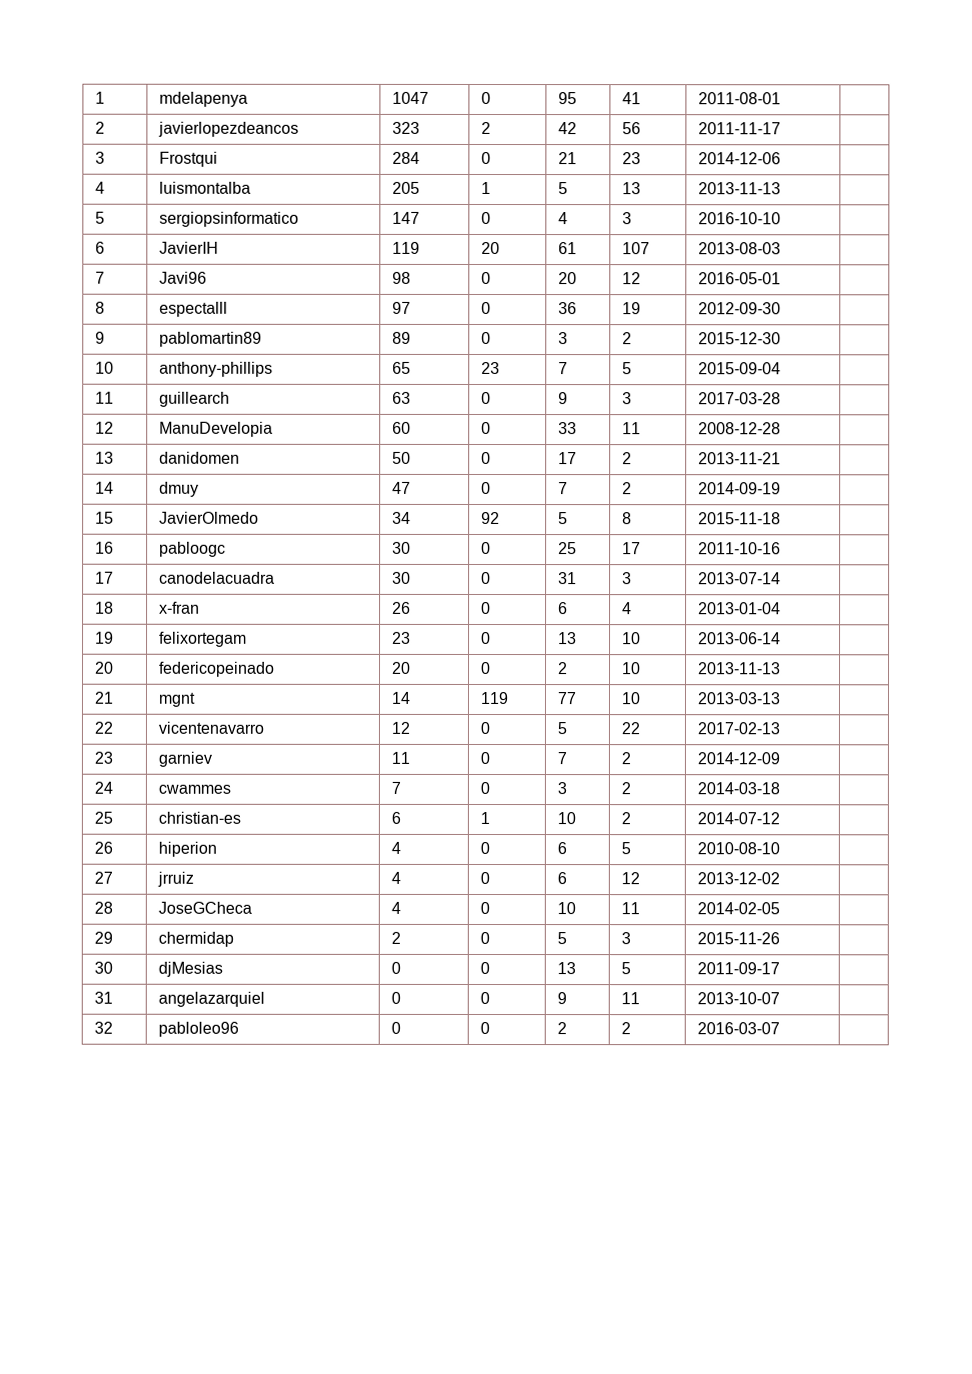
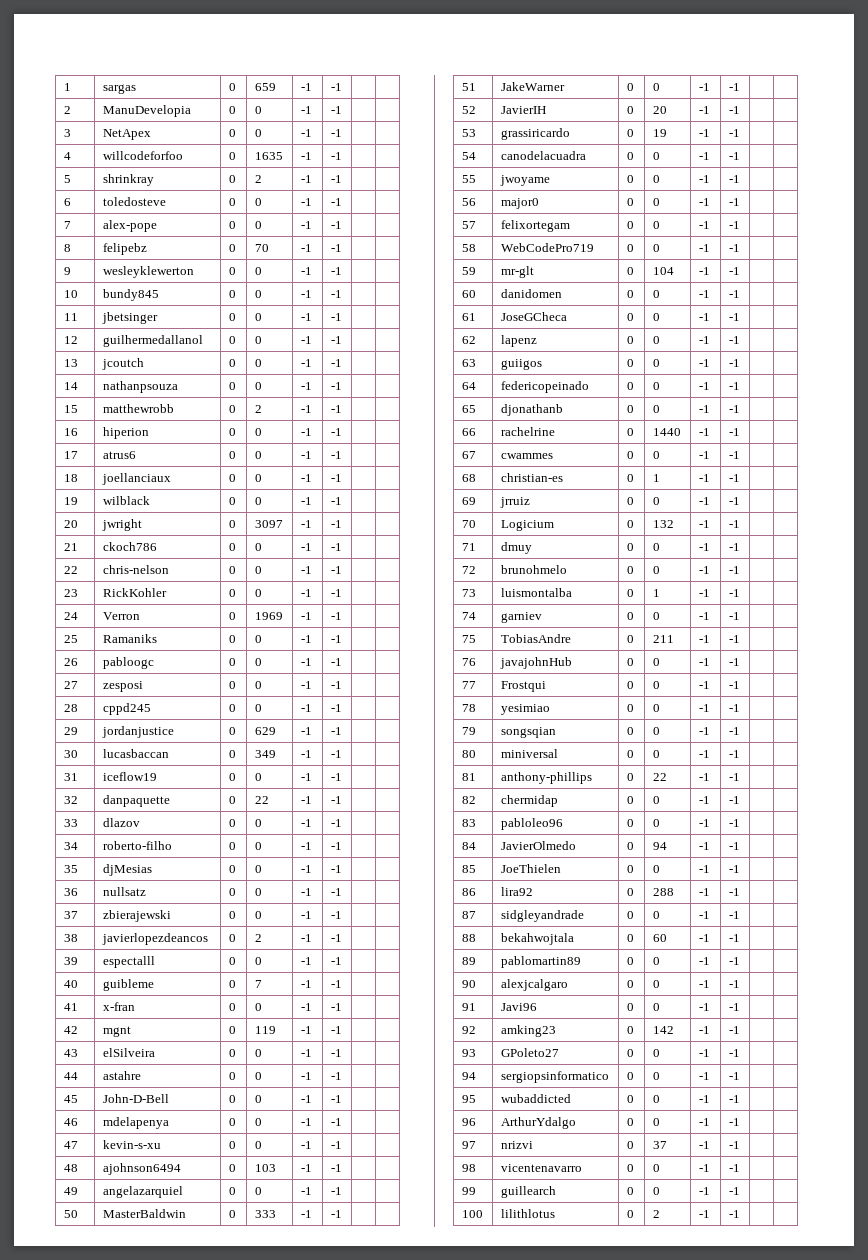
[95,91,106,104] [159,91,249,107] [392,91,430,104] [481,91,492,105] [558,92,578,105] [622,92,642,105] [698,92,782,105] [95,121,106,134] [158,121,300,137] [392,121,421,134] [481,121,492,135] [558,122,578,135] [622,122,642,135] [698,122,782,135] [95,151,106,164] [159,151,219,167] [392,151,421,164] [481,151,492,165] [558,152,578,165] [622,152,642,165] [698,152,782,165] [95,181,106,194] [159,181,252,194] [392,181,421,194] [481,181,492,195] [558,182,569,195] [622,182,642,195] [698,182,782,195] [95,211,106,224] [159,211,300,227] [392,211,421,224] [481,211,492,225] [558,212,569,225] [622,212,633,225] [698,212,782,225] [95,241,106,254] [159,241,220,254] [392,241,421,254] [481,241,501,255] [558,242,578,255] [622,242,651,255] [698,242,782,255] [95,271,106,284] [159,271,208,284] [392,271,412,284] [481,271,492,285] [558,272,578,285] [622,272,642,285] [698,272,782,285] [95,301,106,314] [159,301,229,317] [392,301,412,314] [481,301,492,315] [558,302,578,315] [622,302,642,315] [698,302,782,315] [95,331,106,344] [159,331,263,347] [392,331,412,344] [481,331,492,345] [558,332,569,345] [622,332,633,345] [698,332,782,345] [95,361,115,374] [159,361,274,377] [392,361,412,374] [481,361,501,375] [558,362,569,375] [622,362,633,375] [698,362,782,375] [95,391,115,404] [159,391,231,407] [392,391,412,404] [481,391,492,405] [558,392,569,405] [622,392,633,405] [698,392,782,405] [95,421,115,434] [159,421,274,437] [392,421,412,434] [481,421,492,435] [558,422,578,435] [622,422,642,435] [698,422,782,435] [95,451,115,464] [159,451,241,464] [392,451,412,464] [481,451,492,465] [558,452,578,465] [622,452,633,465] [698,452,782,465] [95,481,115,494] [159,481,200,497] [392,481,412,494] [481,481,492,495] [558,482,569,495] [622,482,633,495] [698,482,782,495] [95,511,115,524] [159,511,260,524] [392,511,412,524] [481,511,501,525] [558,512,569,525] [622,512,633,525] [698,512,782,525] [95,541,115,554] [159,541,227,557] [392,541,412,554] [481,541,492,555] [558,542,578,555] [622,542,642,555] [698,542,782,555] [95,571,115,584] [159,571,276,584] [392,571,412,584] [481,571,492,585] [558,572,578,585] [622,572,633,585] [698,572,782,585] [95,601,115,614] [159,601,201,614] [392,601,412,614] [481,601,492,615] [558,602,569,615] [622,602,633,615] [698,602,782,615] [95,631,115,644] [159,631,248,647] [392,631,412,644] [481,631,492,645] [558,632,578,645] [622,632,642,645] [698,632,782,645] [95,661,115,674] [159,661,276,677] [392,661,412,674] [481,661,492,675] [558,662,569,675] [622,662,642,675] [698,662,782,675] [94,691,114,704] [158,692,196,707] [391,691,411,704] [480,691,509,705] [557,692,577,705] [621,692,641,705] [697,692,781,705] [94,721,114,734] [158,721,265,734] [391,721,411,734] [480,721,491,735] [557,722,568,735] [621,722,641,735] [697,722,781,735] [94,751,114,764] [158,751,213,767] [391,751,411,764] [480,751,491,765] [557,752,568,765] [621,752,632,765] [697,752,781,765] 1 | mdelapenya | 1047 | 0 | 95 | 41 | 2011-08-01 | // 2 | javierlopezdeancos | 323 | 2 | 42 | 56 | 2011-11-17 | // 3 | Frostqui | 284 | 0 | 21 | 23 | 2014-12-06 | // 4 | luismontalba | 205 | 1 | 5 | 13 | 2013-11-13 | // 5 | sergiopsinformatico | 147 | 0 | 4 | 3 | 2016-10-10 | // 6 | JavierIH | 119 | 20 | 61 | 107 | 2013-08-03 | // 7 | Javi96 | 98 | 0 | 20 | 12 | 2016-05-01 | // 8 | espectalll | 97 | 0 | 36 | 19 | 2012-09-30 | // 9 | pablomartin89 | 89 | 0 | 3 | 2 | 2015-12-30 | // 10 | anthony-phillips | 65 | 23 | 7 | 5 | 2015-09-04 | // 11 | guillearch | 63 | 0 | 9 | 3 | 2017-03-28 | // 12 | ManuDevelopia | 60 | 0 | 33 | 11 | 2008-12-28 | // 13 | danidomen | 50 | 0 | 17 | 2 | 2013-11-21 | // 14 | dmuy | 47 | 0 | 7 | 2 | 2014-09-19 | // 15 | JavierOlmedo | 34 | 92 | 5 | 8 | 2015-11-18 | // 16 | pabloogc | 30 | 0 | 25 | 17 | 2011-10-16 | // 17 | canodelacuadra | 30 | 0 | 31 | 3 | 2013-07-14 | // 18 | x-fran | 26 | 0 | 6 | 4 | 2013-01-04 | // 19 | felixortegam | 23 | 0 | 13 | 10 | 2013-06-14 | // 20 | federicopeinado | 20 | 0 | 2 | 10 | 2013-11-13 | // 21 | mgnt | 14 | 119 | 77 | 10 | 2013-03-13 | // 22 | vicentenavarro | 12 | 0 | 5 | 22 | 2017-02-13 | // 23 | garniev | 11 | 0 | 7 | 2 | 2014-12-09 -> [63,83,71,91] [102,84,136,94] [228,83,236,91] [254,83,276,91] [300,83,312,91] [330,83,342,91] [63,106,71,114] [102,105,191,117] [228,106,236,114] [254,106,262,114] [300,106,312,114] [330,106,342,114] [63,129,71,137] [102,129,151,140] [228,129,236,137] [254,129,262,137] [300,129,312,137] [330,129,342,137] [63,152,71,160] [102,151,183,160] [228,152,236,160] [254,152,283,160] [300,152,312,160] [330,152,342,160] [63,175,71,183] [102,174,154,186] [228,175,236,183] [254,175,262,183] [300,175,312,183] [330,175,342,183] [63,198,71,206] [102,197,166,206] [228,198,236,206] [254,198,262,206] [300,198,312,206] [330,198,342,206] [63,221,71,229] [102,220,157,232] [228,221,236,229] [254,221,262,229] [300,221,312,229] [330,221,342,229] [63,244,71,252] [102,243,147,255] [228,244,236,252] [254,244,269,252] [300,244,312,252] [330,244,342,252] [63,267,71,275] [102,266,194,278] [228,267,236,275] [254,267,262,275] [300,267,312,275] [330,267,342,275] [63,290,78,298] [102,289,159,301] [228,290,236,298] [254,290,262,298] [300,290,312,298] [330,290,342,298] [63,313,78,321] [101,312,158,324] [228,313,236,321] [254,313,262,321] [300,313,312,321] [330,313,342,321] [63,336,78,344] [102,335,203,347] [228,336,236,344] [254,336,262,344] [300,336,312,344] [330,336,342,344] [63,359,78,367] [101,358,144,370] [228,359,236,367] [254,359,262,367] [300,359,312,367] [330,359,342,367] [63,382,78,390] [102,381,178,393] [228,382,236,390] [254,382,262,390] [300,382,312,390] [330,382,342,390] [63,405,78,413] [102,404,174,413] [228,405,236,413] [254,405,262,413] [300,405,312,413] [330,405,342,413] [63,428,78,436] [102,427,149,439] [228,428,236,436] [254,428,262,436] [300,428,312,436] [330,428,342,436] [63,451,78,459] [102,451,136,459] [228,451,236,459] [254,451,262,459] [300,451,312,459] [330,451,342,459] [63,474,78,482] [101,473,171,485] [228,474,236,482] [254,474,262,482] [300,474,312,482] [330,474,342,482] [63,497,78,505] [102,496,150,505] [228,497,236,505] [254,497,262,505] [300,497,312,505] [330,497,342,505] [63,520,78,528] [101,519,142,531] [228,520,236,528] [254,520,283,528] [300,520,312,528] [330,520,342,528] [63,543,78,551] [102,542,157,551] [228,543,236,551] [254,543,262,551] [300,543,312,551] [330,543,342,551] [63,566,78,574] [102,565,169,574] [228,566,236,574] [254,566,262,574] [300,566,312,574] [330,566,342,574] [63,589,78,597] [102,588,167,597] [228,589,236,597] [254,589,262,597] [300,589,312,597] [330,589,342,597] 1 | sargas | 0 | 659 | -1 | -1 | | // 2 | ManuDevelopia | 0 | 0 | -1 | -1 | | // 3 | NetApex | 0 | 0 | -1 | -1 | | // 4 | willcodeforfoo | 0 | 1635 | -1 | -1 | | // 5 | shrinkray | 0 | 2 | -1 | -1 | | // 6 | toledosteve | 0 | 0 | -1 | -1 | | // 7 | alex-pope | 0 | 0 | -1 | -1 | | // 8 | felipebz | 0 | 70 | -1 | -1 | | // 9 | wesleyklewerton | 0 | 0 | -1 | -1 | | // 10 | bundy845 | 0 | 0 | -1 | -1 | | // 11 | jbetsinger | 0 | 0 | -1 | -1 | | // 12 | guilhermedallanol | 0 | 0 | -1 | -1 | | // 13 | jcoutch | 0 | 0 | -1 | -1 | | // 14 | nathanpsouza | 0 | 0 | -1 | -1 | | // 15 | matthewrobb | 0 | 2 | -1 | -1 | | // 16 | hiperion | 0 | 0 | -1 | -1 | | // 17 | atrus6 | 0 | 0 | -1 | -1 | | // 18 | joellanciaux | 0 | 0 | -1 | -1 | | // 19 | wilblack | 0 | 0 | -1 | -1 | | // 20 | jwright | 0 | 3097 | -1 | -1 | | // 21 | ckoch786 | 0 | 0 | -1 | -1 | | // 22 | chris-nelson | 0 | 0 | -1 | -1 | | // 23 | RickKohler | 0 | 0 | -1 | -1 |
[158,784,232,794] [391,781,402,794] [480,781,491,795] [557,782,568,795] [621,782,632,795] [697,782,781,795] [94,811,114,824] [158,811,242,824] [391,811,402,824] [480,811,491,825] [557,812,577,825] [621,812,632,825] [697,812,781,825] [94,841,114,854] [158,841,218,857] [391,841,402,854] [480,841,491,855] [557,842,568,855] [621,842,632,855] [697,842,781,855] cwammes | 7 | 0 | 3 | 2 | 2014-03-18 | // 25 | christian-es | 6 | 1 | 10 | 2 | 2014-07-12 | // 26 | hiperion | 4 | 0 | 6 | 5 | 2010-08-10 -> [102,612,140,620] [228,612,236,620] [254,612,283,620] [300,612,312,620] [330,612,342,620] [63,635,78,643] [102,634,157,643] [228,635,236,643] [254,635,262,643] [300,635,312,643] [330,635,342,643] [63,658,78,666] [102,657,154,669] [228,658,236,666] [254,658,262,666] [300,658,312,666] [330,658,342,666] Verron | 0 | 1969 | -1 | -1 | | // 25 | Ramaniks | 0 | 0 | -1 | -1 | | // 26 | pabloogc | 0 | 0 | -1 | -1 |
[157,871,195,887] [391,871,402,884] [480,871,491,885] [557,872,568,885] [621,872,641,885] [697,872,781,885] jrruiz | 4 | 0 | 6 | 12 | 2013-12-02 -> [102,681,143,692] [228,681,236,689] [254,681,262,689] [300,681,312,689] [330,681,342,689] zesposi | 0 | 0 | -1 | -1 |
[158,901,253,914] [391,901,402,914] [480,901,491,915] [557,902,577,915] [621,902,641,915] [697,902,781,915] JoseGCheca | 4 | 0 | 10 | 11 | 2014-02-05 -> [102,703,151,715] [228,704,236,712] [254,704,262,712] [300,704,312,712] [330,704,342,712] cppd245 | 0 | 0 | -1 | -1 |
[158,931,235,947] [391,931,402,944] [480,931,491,945] [557,932,568,945] [621,932,632,945] [697,932,781,945] [94,961,114,974] [158,961,224,977] [391,961,402,974] [480,961,491,975] [557,962,577,975] [621,962,632,975] [697,962,781,975] [94,991,114,1004] [158,991,266,1007] [391,991,402,1004] [480,991,491,1005] [557,992,568,1005] [621,992,641,1005] [697,992,781,1005] [94,1021,114,1034] [158,1021,240,1037] [391,1021,402,1034] [480,1021,491,1035] [557,1022,568,1035] [621,1022,632,1035] [697,1022,781,1035] chermidap | 2 | 0 | 5 | 3 | 2015-11-26 | // 30 | djMesias | 0 | 0 | 13 | 5 | 2011-09-17 | // 31 | angelazarquiel | 0 | 0 | 9 | 11 | 2013-10-07 | // 32 | pabloleo96 | 0 | 0 | 2 | 2 | 2016-03-07 -> [101,726,174,738] [228,727,236,735] [254,727,276,735] [300,727,312,735] [330,727,342,735] [63,750,78,758] [102,749,169,758] [228,750,236,758] [254,750,276,758] [300,750,312,758] [330,750,342,758] [63,773,78,781] [102,772,157,781] [228,773,236,781] [254,773,262,781] [300,773,312,781] [330,773,342,781] [63,796,78,804] [102,795,170,807] [228,796,236,804] [254,796,269,804] [300,796,312,804] [330,796,342,804] [63,819,78,827] [102,818,140,827] [228,819,236,827] [254,819,262,827] [300,819,312,827] [330,819,342,827] [63,842,78,850] [102,841,172,850] [228,842,236,850] [254,842,262,850] [300,842,312,850] [330,842,342,850] [63,865,78,873] [102,864,152,876] [228,865,236,873] [254,865,262,873] [300,865,312,873] [330,865,342,873] [63,888,78,896] [102,887,146,896] [228,888,236,896] [254,888,262,896] [300,888,312,896] [330,888,342,896] [63,911,78,919] [102,910,171,922] [228,911,236,919] [254,911,262,919] [300,911,312,919] [330,911,342,919] [63,934,78,942] [101,933,208,945] [228,934,236,942] [254,934,262,942] [300,934,312,942] [330,934,342,942] [63,957,78,965] [102,956,155,968] [228,957,236,965] [254,957,262,965] [300,957,312,965] [330,957,342,965] [63,980,78,988] [102,979,154,991] [228,980,236,988] [254,980,262,988] [300,980,312,988] [330,980,342,988] [63,1003,78,1011] [102,1002,135,1011] [228,1003,236,1011] [254,1003,262,1011] [300,1003,312,1011] [330,1003,342,1011] [63,1026,78,1034] [102,1026,131,1037] [228,1026,236,1034] [254,1026,276,1034] [300,1026,312,1034] [330,1026,342,1034] [63,1049,78,1057] [102,1048,155,1057] [228,1049,236,1057] [254,1049,262,1057] [300,1049,312,1057] [330,1049,342,1057] [63,1072,78,1080] [102,1071,141,1080] [228,1072,236,1080] [254,1072,262,1080] [300,1072,312,1080] [330,1072,342,1080] [63,1095,78,1103] [102,1094,169,1103] [228,1095,236,1103] [254,1095,262,1103] [300,1095,312,1103] [330,1095,342,1103] [63,1118,78,1126] [102,1117,169,1129] [228,1118,236,1126] [254,1118,262,1126] [300,1118,312,1126] [330,1118,342,1126] [63,1141,78,1149] [102,1140,161,1149] [228,1141,236,1149] [254,1141,262,1149] [300,1141,312,1149] [330,1141,342,1149] [63,1164,78,1172] [102,1163,181,1175] [228,1164,236,1172] [254,1164,276,1172] [300,1164,312,1172] [330,1164,342,1172] [63,1187,78,1195] [102,1186,183,1198] [228,1187,236,1195] [254,1187,262,1195] [300,1187,312,1195] [330,1187,342,1195] [63,1210,78,1218] [102,1209,186,1218] [228,1210,236,1218] [254,1210,276,1218] [300,1210,312,1218] [330,1210,342,1218] [461,83,476,91] [500,82,565,91] [626,83,634,91] [652,83,660,91] [698,83,710,91] [728,83,740,91] [461,106,476,114] [500,106,546,114] [626,106,634,114] [652,106,667,114] [698,106,710,114] [728,106,740,114] [461,129,476,137] [500,128,570,140] [626,129,634,137] [652,129,667,137] [698,129,710,137] [728,129,740,137] [461,152,476,160] [500,151,586,160] [626,152,634,160] [652,152,660,160] [698,152,710,160] [728,152,740,160] [461,175,476,183] [499,175,550,186] [626,175,634,183] [652,175,660,183] [698,175,710,183] [728,175,740,183] [461,198,476,206] [500,198,539,209] [626,198,634,206] [652,198,660,206] [698,198,710,206] [728,198,740,206] [461,221,476,229] [500,220,570,232] [626,221,634,229] [652,221,660,229] [698,221,710,229] [728,221,740,229] [461,244,476,252] [500,243,594,252] [626,244,634,252] [652,244,660,252] [698,244,710,252] [728,244,740,252] [461,267,476,275] [500,266,534,278] [626,267,634,275] [652,267,674,275] [698,267,710,275] [728,267,740,275] [461,290,476,298] [500,289,562,298] [626,290,634,298] [652,290,660,298] [698,290,710,298] [728,290,740,298] [461,313,476,321] [500,312,567,321] [626,313,634,321] [652,313,660,321] [698,313,710,321] [728,313,740,321] [461,336,476,344] [500,335,537,347] [626,336,634,344] [652,336,660,344] [698,336,710,344] [728,336,740,344] [461,359,476,367] [500,359,542,370] [626,359,634,367] [652,359,660,367] [698,359,710,367] [728,359,740,367] [461,382,476,390] [500,381,589,393] [626,382,634,390] [652,382,660,390] [698,382,710,390] [728,382,740,390] [461,405,476,413] [500,404,563,416] [626,405,634,413] [652,405,660,413] [698,405,710,413] [728,405,740,413] [461,428,476,436] [500,427,555,436] [626,428,634,436] [652,428,681,436] [698,428,710,436] [728,428,740,436] [461,451,476,459] [500,453,553,459] [626,451,634,459] [652,451,660,459] [698,451,710,459] [728,451,740,459] [461,474,476,482] [500,473,563,482] [626,474,634,482] [652,474,660,482] [698,474,710,482] [728,474,740,482] [461,497,476,505] [499,497,530,508] [626,497,634,505] [652,497,660,505] [698,497,710,505] [728,497,740,505] [461,520,476,528] [500,520,554,531] [626,520,634,528] [652,520,674,528] [698,520,710,528] [728,520,740,528] [461,543,476,551] [500,542,532,554] [626,543,634,551] [652,543,660,551] [698,543,710,551] [728,543,740,551] [461,566,476,574] [500,565,567,574] [626,566,634,574] [652,566,660,574] [698,566,710,574] [728,566,740,574] [461,589,476,597] [500,588,572,597] [626,589,634,597] [652,589,660,597] [698,589,710,597] [728,589,740,597] [461,612,476,620] [500,612,542,623] [626,612,634,620] [652,612,660,620] [698,612,710,620] [728,612,740,620] [461,635,476,643] [500,634,571,643] [626,635,634,643] [652,635,674,643] [698,635,710,643] [728,635,740,643] [461,658,476,666] [499,657,572,669] [626,658,634,666] [652,658,660,666] [698,658,710,666] [728,658,740,666] [461,681,476,689] [500,681,546,692] [626,681,634,689] [652,681,660,689] [698,681,710,689] [728,681,740,689] [461,704,476,712] [500,704,550,715] [626,704,634,712] [652,704,660,712] [698,704,710,712] [728,704,740,712] [461,727,476,735] [500,727,556,738] [626,727,634,735] [652,727,660,735] [698,727,710,735] [728,727,740,735] [461,750,476,758] [500,749,558,758] [626,750,634,758] [652,750,660,758] [698,750,710,758] [728,750,740,758] [461,773,476,781] [500,772,592,784] [626,773,634,781] [652,773,667,781] [698,773,710,781] [728,773,740,781] [461,796,476,804] [500,795,558,807] [626,796,634,804] [652,796,660,804] [698,796,710,804] [728,796,740,804] [461,819,476,827] [500,818,563,830] [626,819,634,827] [652,819,660,827] [698,819,710,827] [728,819,740,827] [461,842,476,850] [500,841,576,850] [626,842,634,850] [652,842,667,850] [698,842,710,850] [728,842,740,850] [461,865,476,873] [500,864,561,873] [626,865,634,873] [652,865,660,873] [698,865,710,873] [728,865,740,873] [461,888,476,896] [500,887,533,896] [626,888,634,896] [652,888,674,896] [698,888,710,896] [728,888,740,896] [461,911,476,919] [500,910,584,922] [626,911,634,919] [652,911,660,919] [698,911,710,919] [728,911,740,919] [461,934,476,942] [500,933,574,945] [626,934,634,942] [652,934,667,942] [698,934,710,942] [728,934,740,942] [461,957,476,965] [500,956,581,968] [626,957,634,965] [652,957,660,965] [698,957,710,965] [728,957,740,965] [461,980,476,988] [500,979,568,991] [626,980,634,988] [652,980,660,988] [698,980,710,988] [728,980,740,988] [461,1003,476,1011] [500,1003,537,1011] [626,1003,634,1011] [652,1003,660,1011] [698,1003,710,1011] [728,1003,740,1011] [461,1026,476,1034] [500,1025,556,1037] [626,1026,634,1034] [652,1026,674,1034] [698,1026,710,1034] [728,1026,740,1034] [461,1049,476,1057] [500,1048,559,1057] [626,1049,634,1057] [652,1049,660,1057] [698,1049,710,1057] [728,1049,740,1057] [461,1072,476,1080] [500,1071,609,1083] [626,1072,634,1080] [652,1072,660,1080] [698,1072,710,1080] [728,1072,740,1080] [461,1095,476,1103] [500,1094,571,1103] [626,1095,634,1103] [652,1095,660,1103] [698,1095,710,1103] [728,1095,740,1103] [461,1118,476,1126] [500,1117,576,1129] [626,1118,634,1126] [652,1118,660,1126] [698,1118,710,1126] [728,1118,740,1126] [461,1141,476,1149] [500,1141,533,1149] [626,1141,634,1149] [652,1141,667,1149] [698,1141,710,1149] [728,1141,740,1149] [461,1164,476,1172] [500,1164,582,1172] [626,1164,634,1172] [652,1164,660,1172] [698,1164,710,1172] [728,1164,740,1172] [461,1187,476,1195] [500,1186,556,1198] [626,1187,634,1195] [652,1187,660,1195] [698,1187,710,1195] [728,1187,740,1195] [461,1210,483,1218] [500,1209,555,1218] [626,1210,634,1218] [652,1210,660,1218] [698,1210,710,1218] [728,1210,740,1218] jordanjustice | 0 | 629 | -1 | -1 | | // 30 | lucasbaccan | 0 | 349 | -1 | -1 | | // 31 | iceflow19 | 0 | 0 | -1 | -1 | | // 32 | danpaquette | 0 | 22 | -1 | -1 | | // 33 | dlazov | 0 | 0 | -1 | -1 | | // 34 | roberto-filho | 0 | 0 | -1 | -1 | | // 35 | djMesias | 0 | 0 | -1 | -1 | | // 36 | nullsatz | 0 | 0 | -1 | -1 | | // 37 | zbierajewski | 0 | 0 | -1 | -1 | | // 38 | javierlopezdeancos | 0 | 2 | -1 | -1 | | // 39 | espectalll | 0 | 0 | -1 | -1 | | // 40 | guibleme | 0 | 7 | -1 | -1 | | // 41 | x-fran | 0 | 0 | -1 | -1 | | // 42 | mgnt | 0 | 119 | -1 | -1 | | // 43 | elSilveira | 0 | 0 | -1 | -1 | | // 44 | astahre | 0 | 0 | -1 | -1 | | // 45 | John-D-Bell | 0 | 0 | -1 | -1 | | // 46 | mdelapenya | 0 | 0 | -1 | -1 | | // 47 | kevin-s-xu | 0 | 0 | -1 | -1 | | // 48 | ajohnson6494 | 0 | 103 | -1 | -1 | | // 49 | angelazarquiel | 0 | 0 | -1 | -1 | | // 50 | MasterBaldwin | 0 | 333 | -1 | -1 | | // 51 | JakeWarner | 0 | 0 | -1 | -1 | | // 52 | JavierIH | 0 | 20 | -1 | -1 | | // 53 | grassiricardo | 0 | 19 | -1 | -1 | | // 54 | canodelacuadra | 0 | 0 | -1 | -1 | | // 55 | jwoyame | 0 | 0 | -1 | -1 | | // 56 | major0 | 0 | 0 | -1 | -1 | | // 57 | felixortegam | 0 | 0 | -1 | -1 | | // 58 | WebCodePro719 | 0 | 0 | -1 | -1 | | // 59 | mr-glt | 0 | 104 | -1 | -1 | | // 60 | danidomen | 0 | 0 | -1 | -1 | | // 61 | JoseGCheca | 0 | 0 | -1 | -1 | | // 62 | lapenz | 0 | 0 | -1 | -1 | | // 63 | guiigos | 0 | 0 | -1 | -1 | | // 64 | federicopeinado | 0 | 0 | -1 | -1 | | // 65 | djonathanb | 0 | 0 | -1 | -1 | | // 66 | rachelrine | 0 | 1440 | -1 | -1 | | // 67 | cwammes | 0 | 0 | -1 | -1 | | // 68 | christian-es | 0 | 1 | -1 | -1 | | // 69 | jrruiz | 0 | 0 | -1 | -1 | | // 70 | Logicium | 0 | 132 | -1 | -1 | | // 71 | dmuy | 0 | 0 | -1 | -1 | | // 72 | brunohmelo | 0 | 0 | -1 | -1 | | // 73 | luismontalba | 0 | 1 | -1 | -1 | | // 74 | garniev | 0 | 0 | -1 | -1 | | // 75 | TobiasAndre | 0 | 211 | -1 | -1 | | // 76 | javajohnHub | 0 | 0 | -1 | -1 | | // 77 | Frostqui | 0 | 0 | -1 | -1 | | // 78 | yesimiao | 0 | 0 | -1 | -1 | | // 79 | songsqian | 0 | 0 | -1 | -1 | | // 80 | miniversal | 0 | 0 | -1 | -1 | | // 81 | anthony-phillips | 0 | 22 | -1 | -1 | | // 82 | chermidap | 0 | 0 | -1 | -1 | | // 83 | pabloleo96 | 0 | 0 | -1 | -1 | | // 84 | JavierOlmedo | 0 | 94 | -1 | -1 | | // 85 | JoeThielen | 0 | 0 | -1 | -1 | | // 86 | lira92 | 0 | 288 | -1 | -1 | | // 87 | sidgleyandrade | 0 | 0 | -1 | -1 | | // 88 | bekahwojtala | 0 | 60 | -1 | -1 | | // 89 | pablomartin89 | 0 | 0 | -1 | -1 | | // 90 | alexjcalgaro | 0 | 0 | -1 | -1 | | // 91 | Javi96 | 0 | 0 | -1 | -1 | | // 92 | amking23 | 0 | 142 | -1 | -1 | | // 93 | GPoleto27 | 0 | 0 | -1 | -1 | | // 94 | sergiopsinformatico | 0 | 0 | -1 | -1 | | // 95 | wubaddicted | 0 | 0 | -1 | -1 | | // 96 | ArthurYdalgo | 0 | 0 | -1 | -1 | | // 97 | nrizvi | 0 | 37 | -1 | -1 | | // 98 | vicentenavarro | 0 | 0 | -1 | -1 | | // 99 | guillearch | 0 | 0 | -1 | -1 | | // 100 | lilithlotus | 0 | 2 | -1 | -1 |

